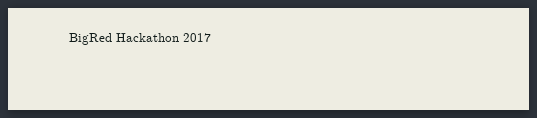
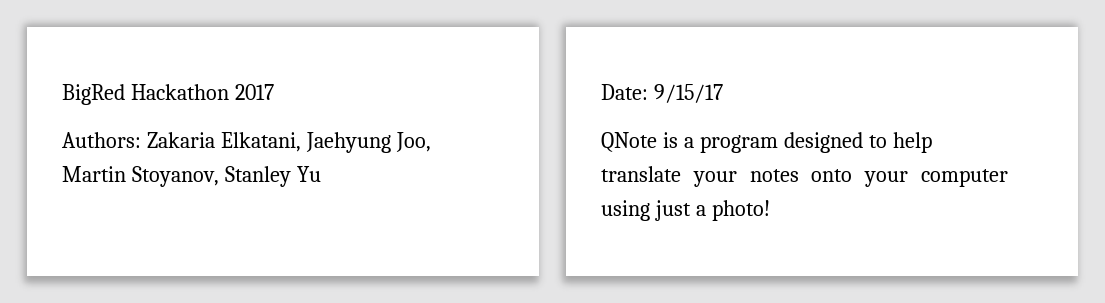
(211, 37) none -> [62,132,431,153] [62,166,321,187] [601,84,723,103] [601,132,932,153] [601,166,1008,187] [601,200,770,221] // Authors: Zakaria Elkatani, Jaehyung Joo, Martin Stoyanov, Stanley Yu // Date: 9/15/17 // QNote is a program designed to help translate your notes onto your computer using just a photo!

